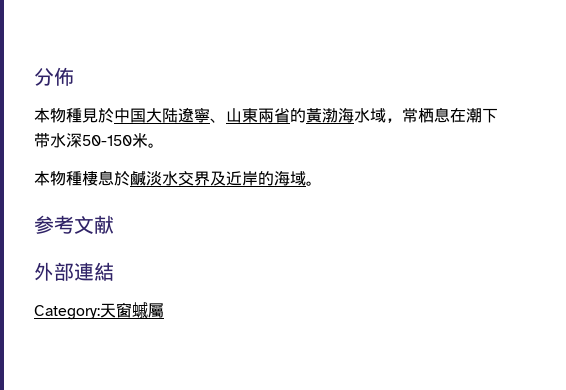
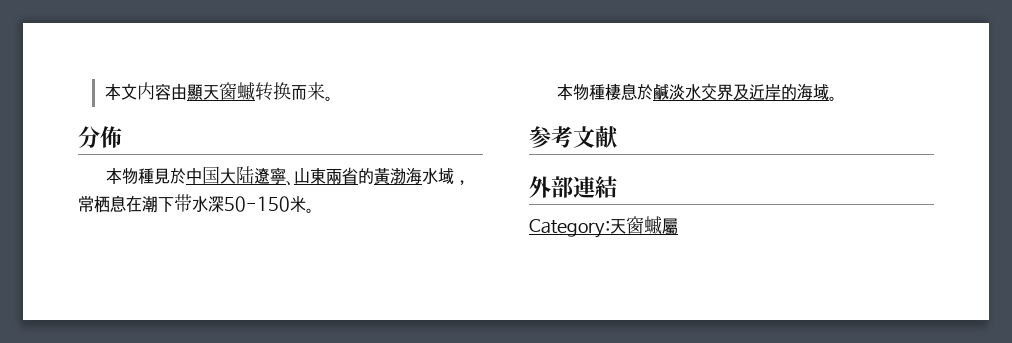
(34, 76) none -> [104,82,333,101] 本文内容由顯天窗䗩转换而来。 //

